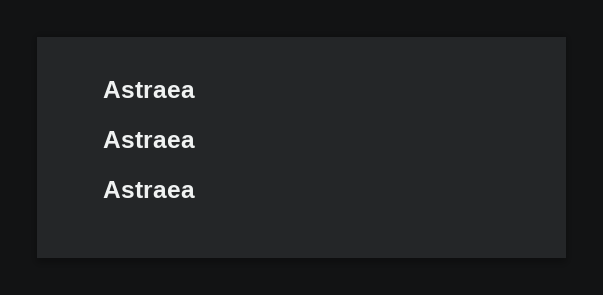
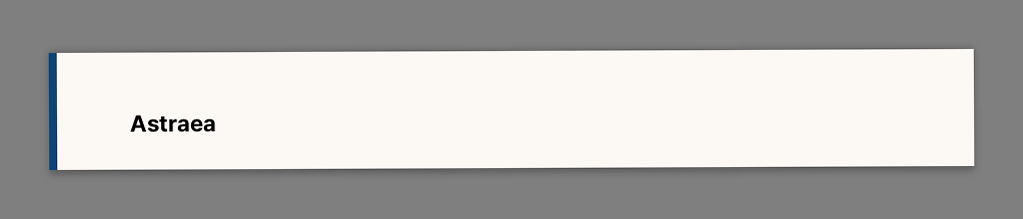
[103,81,195,98] [103,131,195,148] [103,181,195,198] Astraea // Astraea // Astraea -> [130,114,217,133] Astraea

